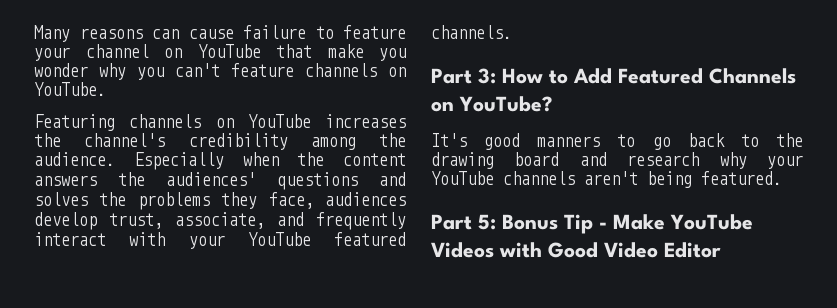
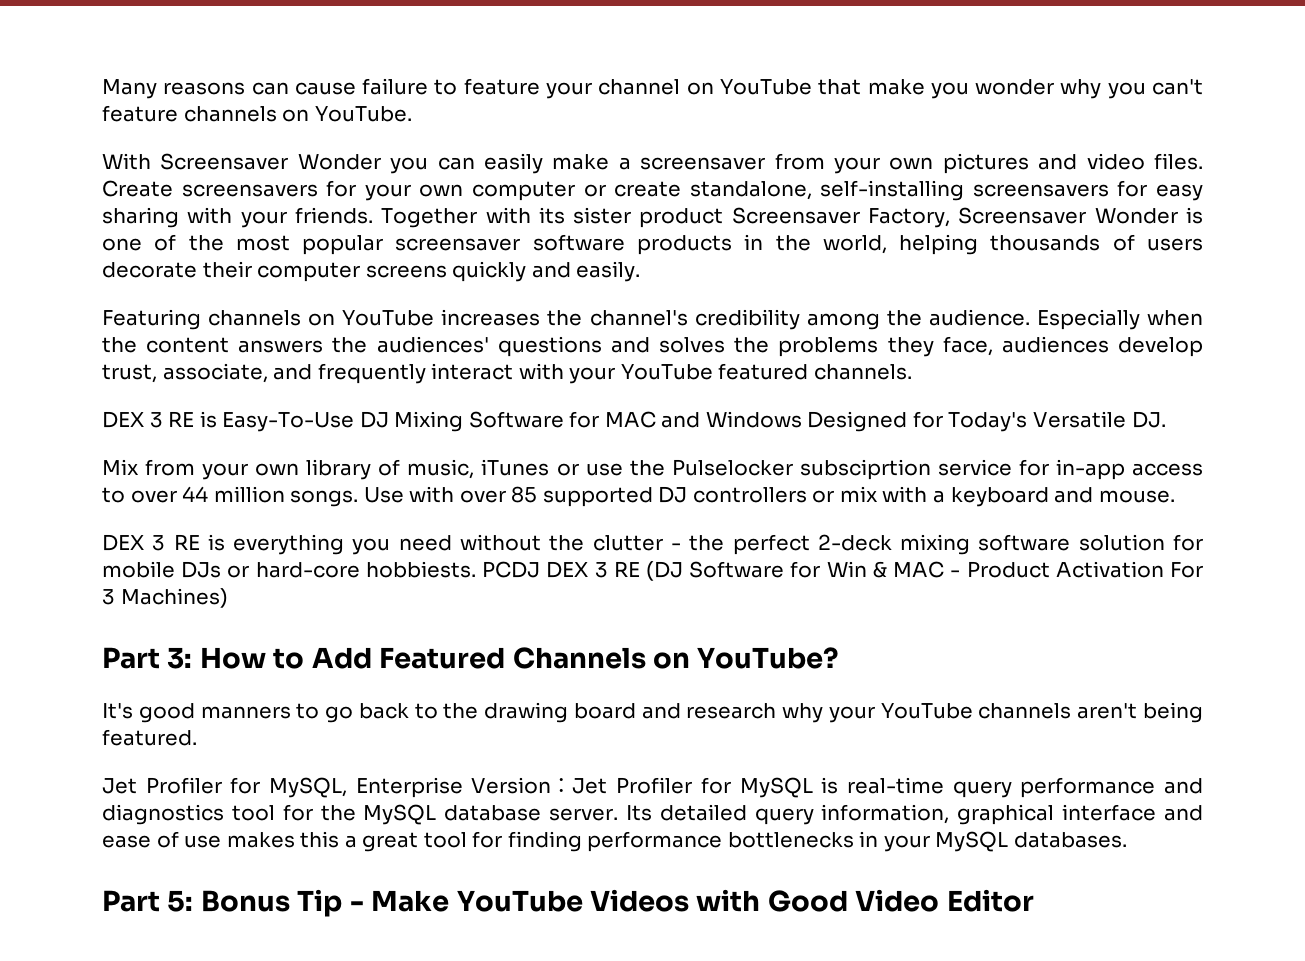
(106, 89) none -> [102,153,1203,174] [102,180,1203,201] [102,207,1203,228] [102,234,1204,255] [102,261,641,282] // With Screensaver Wonder you can easily make a screensaver from your own pictures and video files. Create screensavers for your own computer or create standalone, self-installing screensavers for easy sharing with your friends. Together with its sister product Screensaver Factory, Screensaver Wonder is one of the most popular screensaver software products in the world, helping thousands of users decorate their computer screens quickly and easily.
(512, 32) none -> [102,411,1166,432] [102,459,1203,480] [102,486,1175,507] [102,534,1203,555] [102,561,1203,581] [102,588,228,608] // DEX 3 RE is Easy-To-Use DJ Mixing Software for MAC and Windows Designed for Today's Versatile DJ. // Mix from your own library of music, iTunes or use the Pulselocker subsciprtion service for in-app access to over 44 million songs. Use with over 85 supported DJ controllers or mix with a keyboard and mouse. // DEX 3 RE is everything you need without the clutter - the perfect 2-deck mixing software solution for mobile DJs or hard-core hobbiests. PCDJ DEX 3 RE (DJ Software for Win & MAC - Product Activation For 3 Machines)
(782, 178) none -> [102,777,1204,798] [102,804,1203,825] [102,831,1128,852] // Jet Profiler for MySQL, Enterprise Version：Jet Profiler for MySQL is real-time query performance and diagnostics tool for the MySQL database server. Its detailed query information, graphical interface and ease of use makes this a great tool for finding performance bottlenecks in your MySQL databases.

